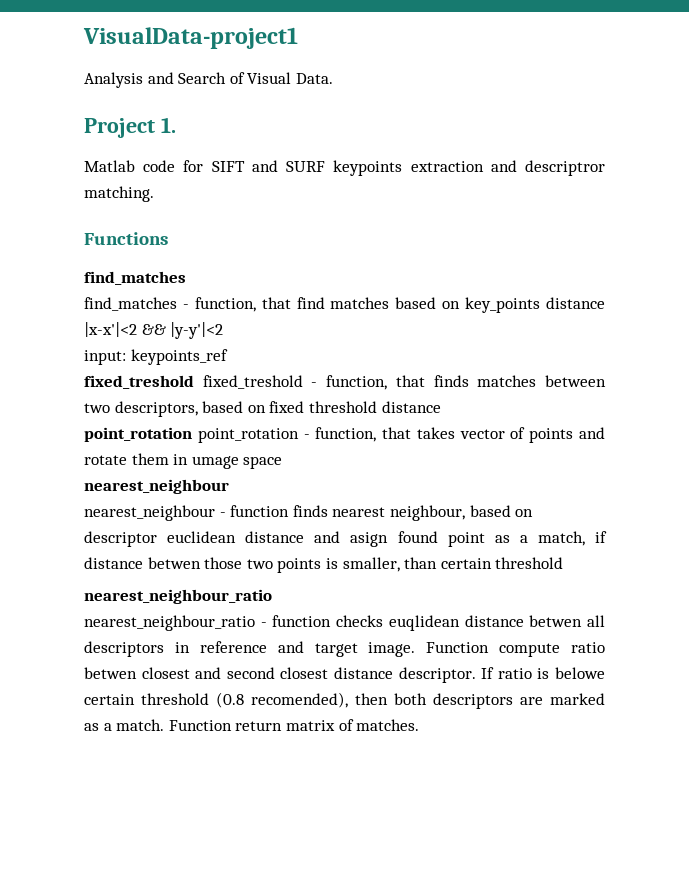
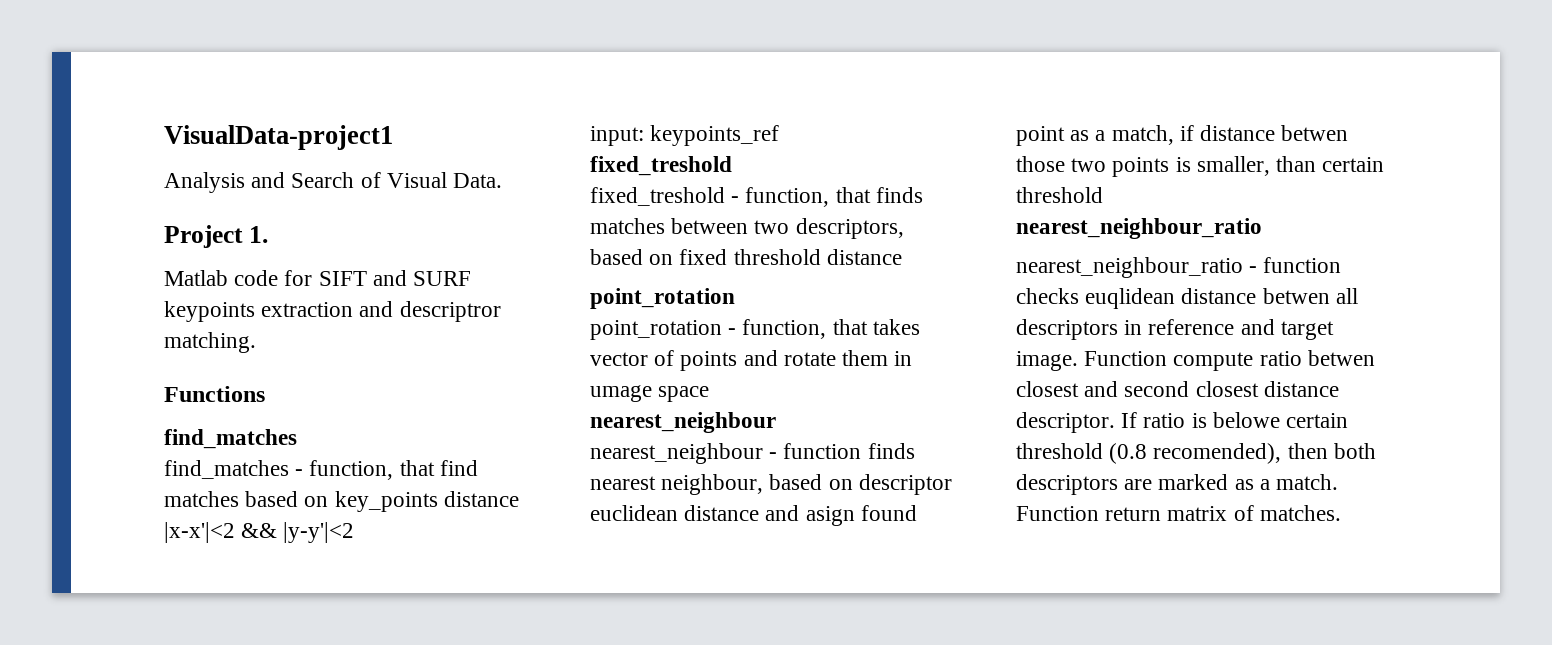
(194, 382) none -> (732, 166) //
(192, 434) none -> (735, 298) //

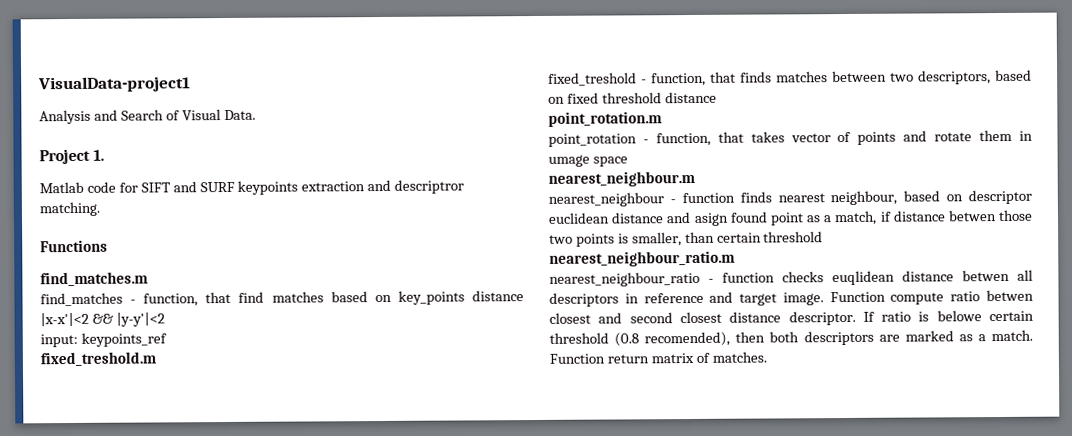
[164,429,297,449] find_matches -> [40,271,149,287] find_matches.m
[590,156,732,176] fixed_treshold -> [40,351,157,367] fixed_treshold.m
[590,288,735,309] point_rotation -> [548,111,663,127] point_rotation.m
[590,412,776,433] nearest_neighbour -> [548,170,696,187] nearest_neighbour.m
[1016,218,1262,239] nearest_neighbour_ratio -> [549,250,736,267] nearest_neighbour_ratio.m

